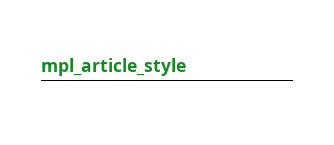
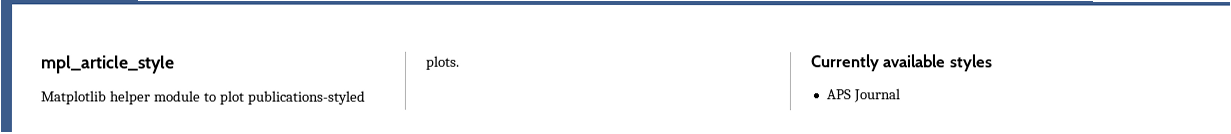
(186, 67) none -> [40,90,365,105] [425,55,460,70] [810,54,993,72] [825,88,900,103] // Matplotlib helper module to plot publications-styled plots. // Currently available styles // APS Journal

